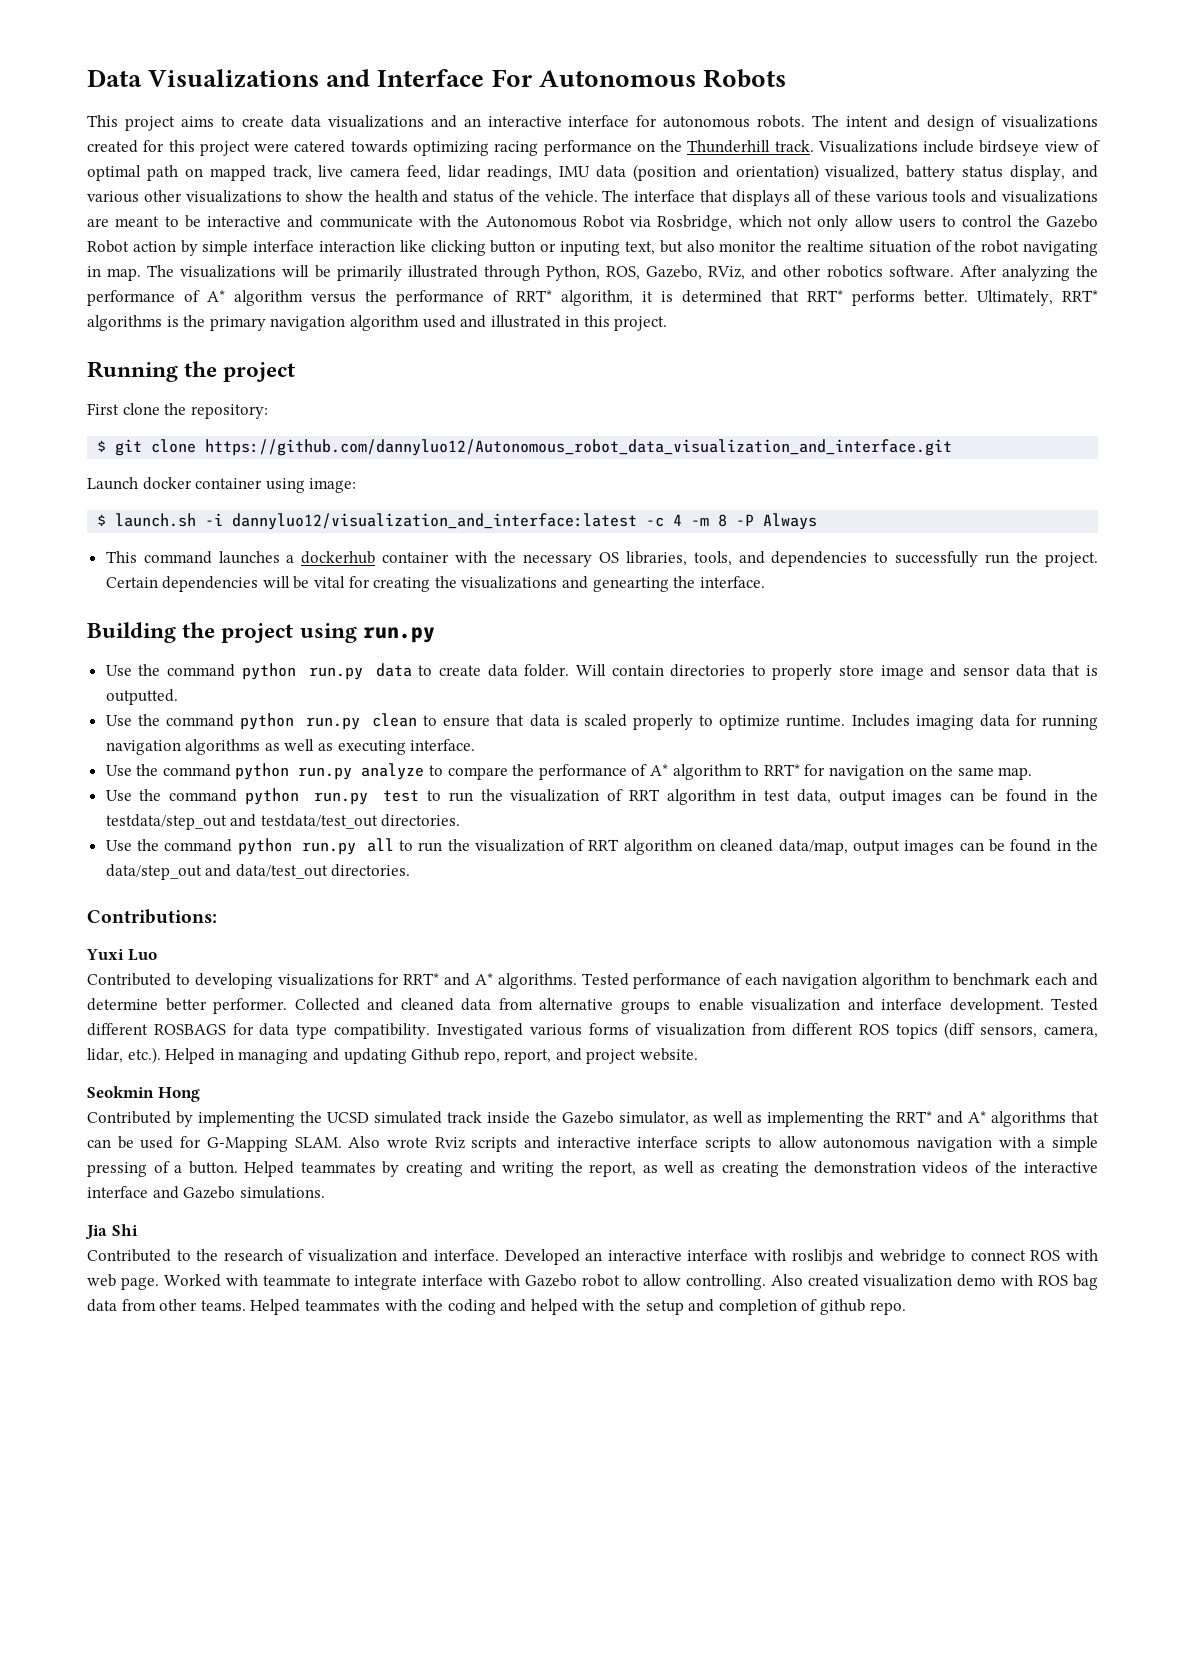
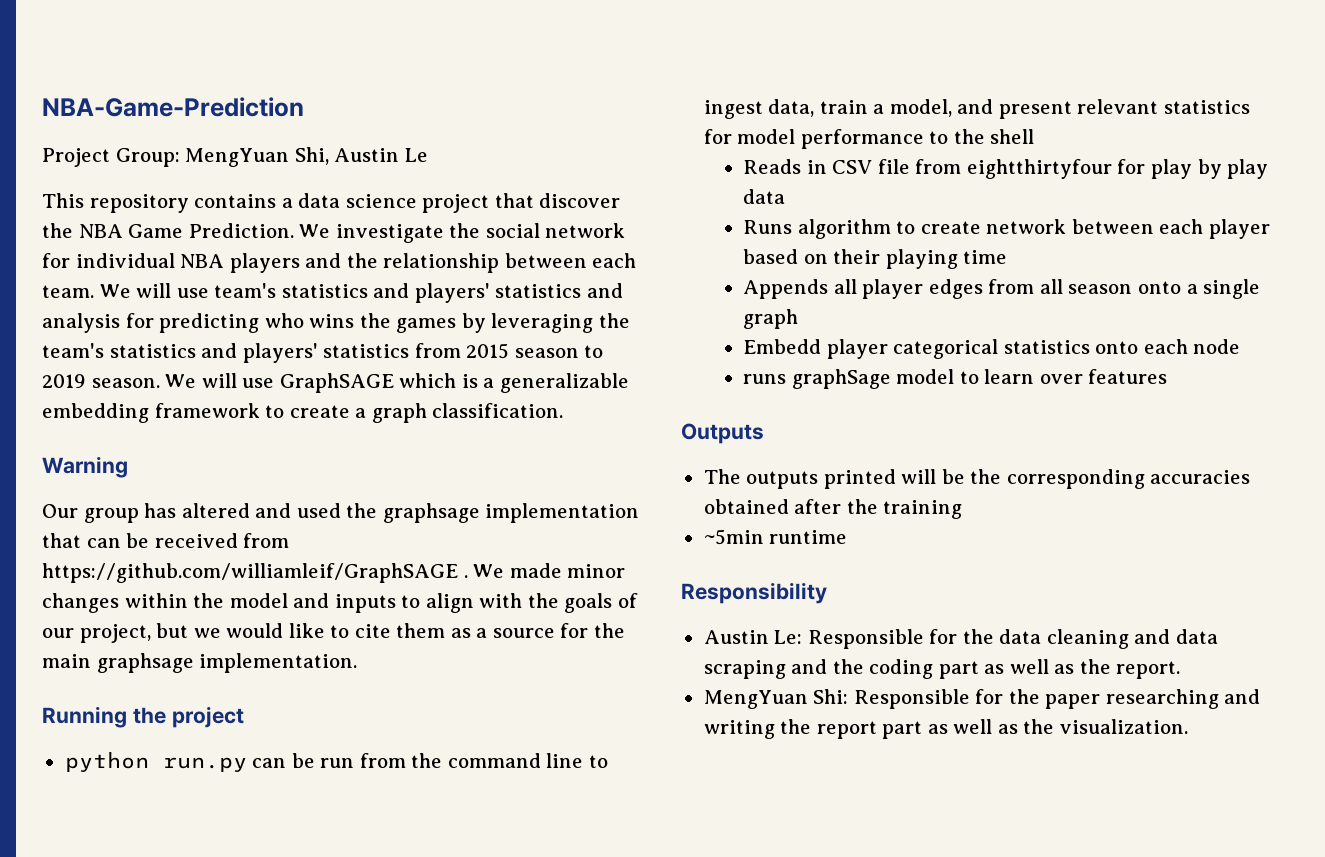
[87,69,786,88] [87,115,1098,131] [87,140,1101,156] [87,164,1099,181] [87,190,1098,206] [87,215,1099,231] [87,240,1099,256] [87,265,1098,281] [87,290,1098,306] [87,315,668,331] [87,361,296,382] [87,403,268,419] [97,439,953,456] [87,477,357,493] [97,513,818,530] [105,551,1099,567] [105,576,765,592] [87,622,435,643] [105,663,1098,680] [105,689,178,705] [105,713,1098,730] [105,739,476,755] [105,763,1033,780] [105,788,1099,805] [105,814,461,830] [105,838,1099,855] [105,864,411,880] [87,909,217,924] [86,949,157,961] [87,973,1099,989] [87,998,1098,1014] [87,1022,1099,1039] [87,1047,699,1064] [87,1086,200,1102] [87,1111,1100,1127] [87,1136,1099,1152] [87,1161,1098,1177] [87,1186,325,1199] [85,1224,138,1240] [87,1249,1098,1265] [87,1274,1098,1290] [87,1299,906,1315] Data Visualizations and Interface For Autonomous Robots // This project aims to create data visualizations and an interactive interface for autonomous robots. The intent and design of visualizations created for this project were catered towards optimizing racing performance on the Thunderhill track. Visualizations include birdseye view of optimal path on mapped track, live camera feed, lidar readings, IMU data (position and orientation) visualized, battery status display, and various other visualizations to show the health and status of the vehicle. The interface that displays all of these various tools and visualizations are meant to be interactive and communicate with the Autonomous Robot via Rosbridge, which not only allow users to control the Gazebo Robot action by simple interface interaction like clicking button or inputing text, but also monitor the realtime situation of the robot navigating in map. The visualizations will be primarily illustrated through Python, ROS, Gazebo, RViz, and other robotics software. After analyzing the performance of A* algorithm versus the performance of RRT* algorithm, it is determined that RRT* performs better. Ultimately, RRT* algorithms is the primary navigation algorithm used and illustrated in this project. // Running the project // First clone the repository: // $ git clone https://github.com/dannyluo12/Autonomous_robot_data_visualization_and_interface.git // Launch docker container using image: // $ launch.sh -i dannyluo12/visualization_and_interface:latest -c 4 -m 8 -P Always // This command launches a dockerhub container with the necessary OS libraries, tools, and dependencies to successfully run the project. Certain dependencies will be vital for creating the visualizations and genearting the interface. // Building the project using run.py // Use the command python run.py data to create data folder. Will contain directories to properly store image and sensor data that is outputted. // Use the command python run.py clean to ensure that data is scaled properly to optimize runtime. Includes imaging data for running navigation algorithms as well as executing interface. // Use the command python run.py analyze to compare the performance of A* algorithm to RRT* for navigation on the same map. // Use the command python run.py test to run the visualization of RRT algorithm in test data, output images can be found in the testdata/step_out and testdata/test_out directories. // Use the command python run.py all to run the visualization of RRT algorithm on cleaned data/map, output images can be found in the data/step_out and data/test_out directories. // Contributions: // Yuxi Luo // Contributed to developing visualizations for RRT* and A* algorithms. Tested performance of each navigation algorithm to benchmark each and determine better performer. Collected and cleaned data from alternative groups to enable visualization and interface development. Tested different ROSBAGS for data type compatibility. Investigated various forms of visualization from different ROS topics (diff sensors, camera, lidar, etc.). Helped in managing and updating Github repo, report, and project website. // Seokmin Hong // Contributed by implementing the UCSD simulated track inside the Gazebo simulator, as well as implementing the RRT* and A* algorithms that can be used for G-Mapping SLAM. Also wrote Rviz scripts and interactive interface scripts to allow autonomous navigation with a simple pressing of a button. Helped teammates by creating and writing the report, as well as creating the demonstration videos of the interactive interface and Gazebo simulations. // Jia Shi // Contributed to the research of visualization and interface. Developed an interactive interface with roslibjs and webridge to connect ROS with web page. Worked with teammate to integrate interface with Gazebo robot to allow controlling. Also created visualization demo with ROS bag data from other teams. Helped teammates with the coding and helped with the setup and completion of github repo. -> [42,97,304,117] [42,147,428,167] [42,193,621,213] [42,223,626,243] [42,253,637,273] [42,283,623,303] [42,313,630,333] [42,343,604,363] [42,373,629,393] [42,403,564,423] [42,456,128,478] [42,503,640,523] [42,533,290,548] [42,563,626,583] [42,593,638,613] [42,623,625,643] [42,653,358,673] [42,706,244,728] [64,752,608,772] [703,99,1250,119] [703,129,1035,149] [743,159,1269,179] [743,189,786,204] [743,219,1270,239] [743,249,1008,269] [743,279,1261,299] [743,309,799,329] [743,339,1241,359] [743,369,1168,389] [681,423,764,444] [703,469,1251,489] [703,499,963,519] [703,529,848,545] [681,582,827,604] [703,629,1218,649] [703,659,1181,679] [703,689,1261,709] [703,719,1188,739] NBA-Game-Prediction // Project Group: MengYuan Shi, Austin Le // This repository contains a data science project that discover the NBA Game Prediction. We investigate the social network for individual NBA players and the relationship between each team. We will use team's statistics and players' statistics and analysis for predicting who wins the games by leveraging the team's statistics and players' statistics from 2015 season to 2019 season. We will use GraphSAGE which is a generalizable embedding framework to create a graph classification. // Warning // Our group has altered and used the graphsage implementation that can be received from https://github.com/williamleif/GraphSAGE . We made minor changes within the model and inputs to align with the goals of our project, but we would like to cite them as a source for the main graphsage implementation. // Running the project // python run.py can be run from the command line to ingest data, train a model, and present relevant statistics for model performance to the shell // Reads in CSV file from eightthirtyfour for play by play data // Runs algorithm to create network between each player based on their playing time // Appends all player edges from all season onto a single graph // Embedd player categorical statistics onto each node // runs graphSage model to learn over features // Outputs // The outputs printed will be the corresponding accuracies obtained after the training // ~5min runtime // Responsibility // Austin Le: Responsible for the data cleaning and data scraping and the coding part as well as the report. // MengYuan Shi: Responsible for the paper researching and writing the report part as well as the visualization.

